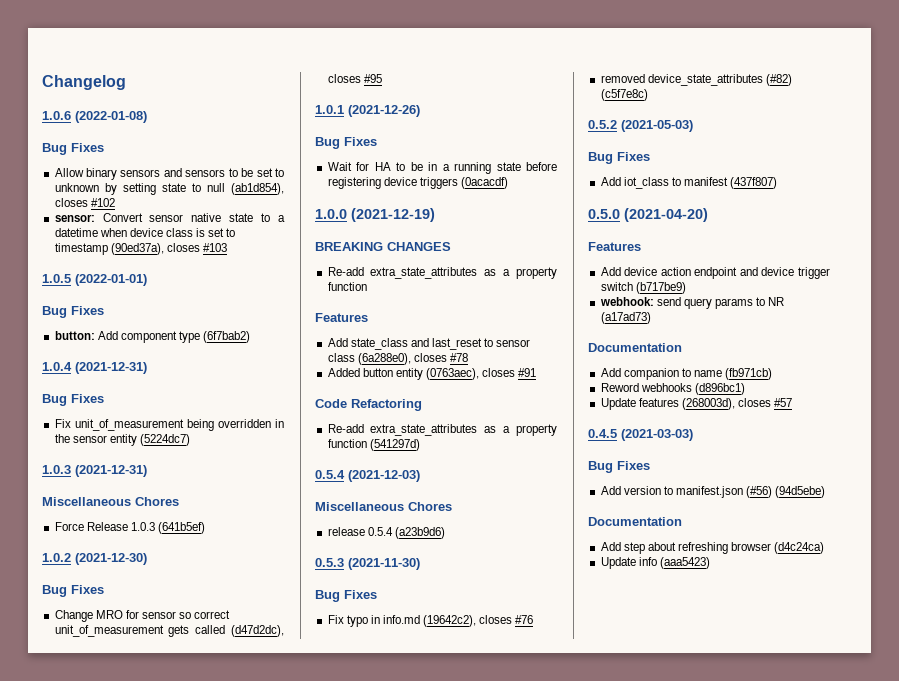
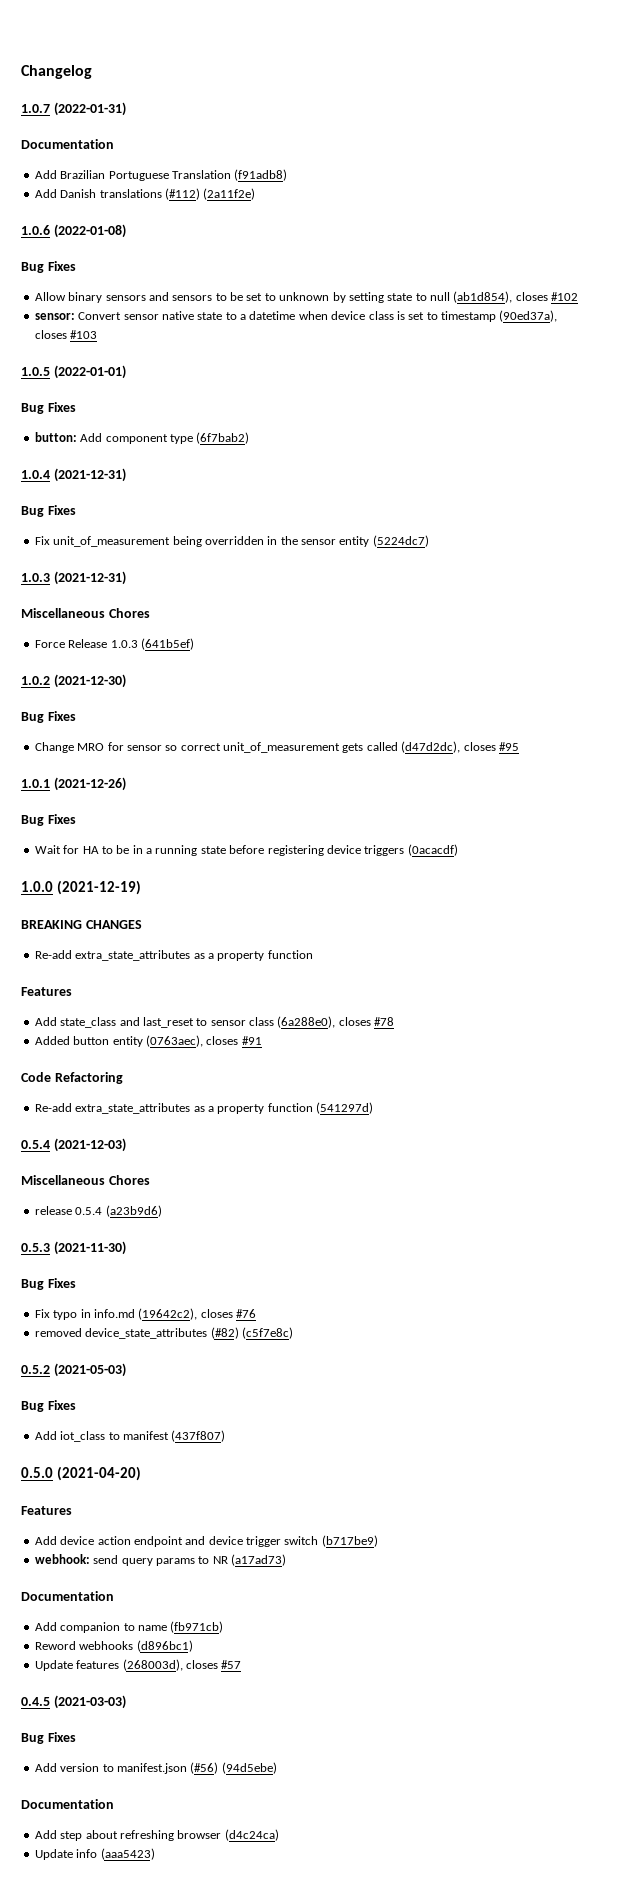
(126, 82) none -> [21,102,126,116] [21,139,114,149] [34,169,288,181] [34,188,256,200] // 1.0.7 (2022-01-31) // Documentation // Add Brazilian Portuguese Translation (f91adb8) // Add Danish translations (#112) (2a11f2e)

